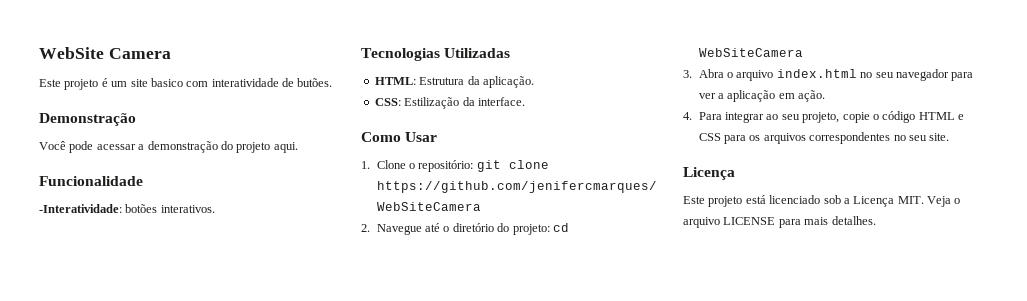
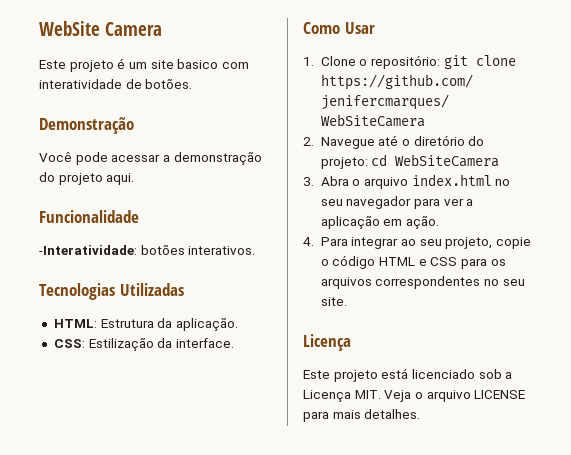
[297,78,333,87] butões. -> [145,79,193,89] botões.

